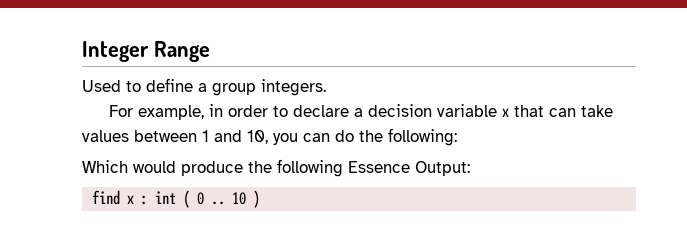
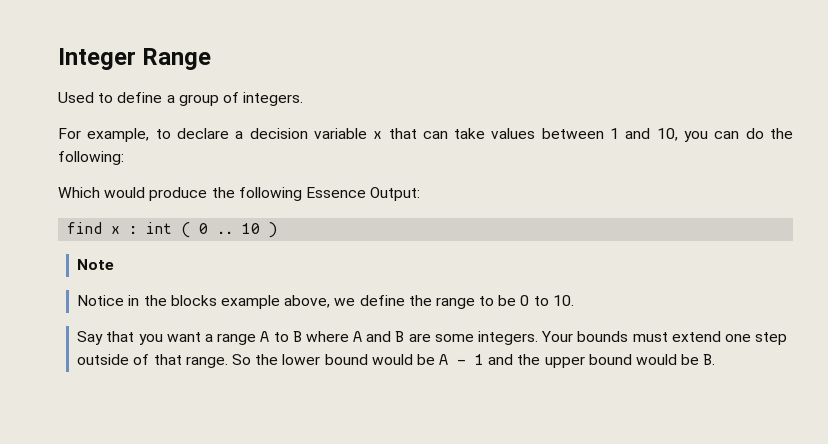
(256, 89) none -> [222,92,239,103] of
[209,104,269,117] in order -> (150, 135) none
(261, 199) none -> [77,259,115,270] [77,295,574,309] [77,331,788,345] [77,354,716,368] // Note // Notice in the blocks example above, we define the range to be 0 to 10. // Say that you want a range A to B where A and B are some integers. Your bounds must extend one step outside of that range. So the lower bound would be A - 1 and the upper bound would be B.

